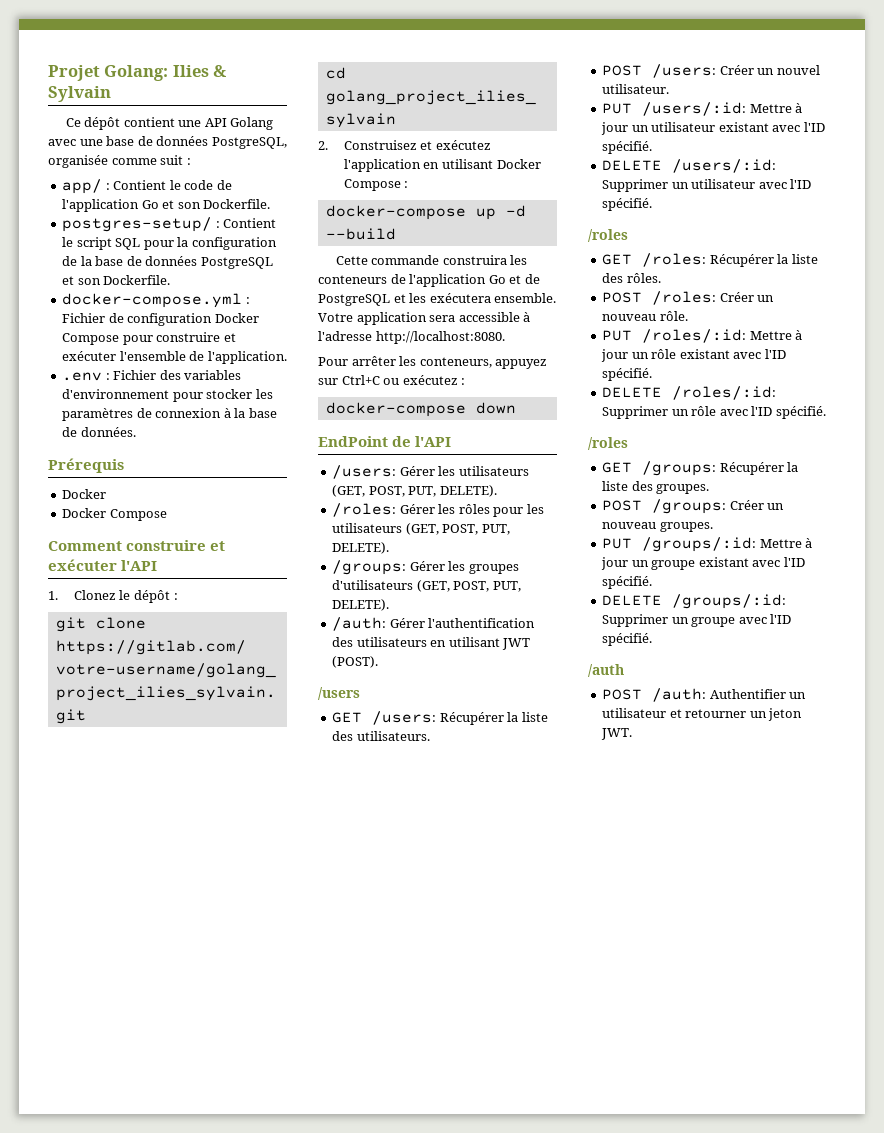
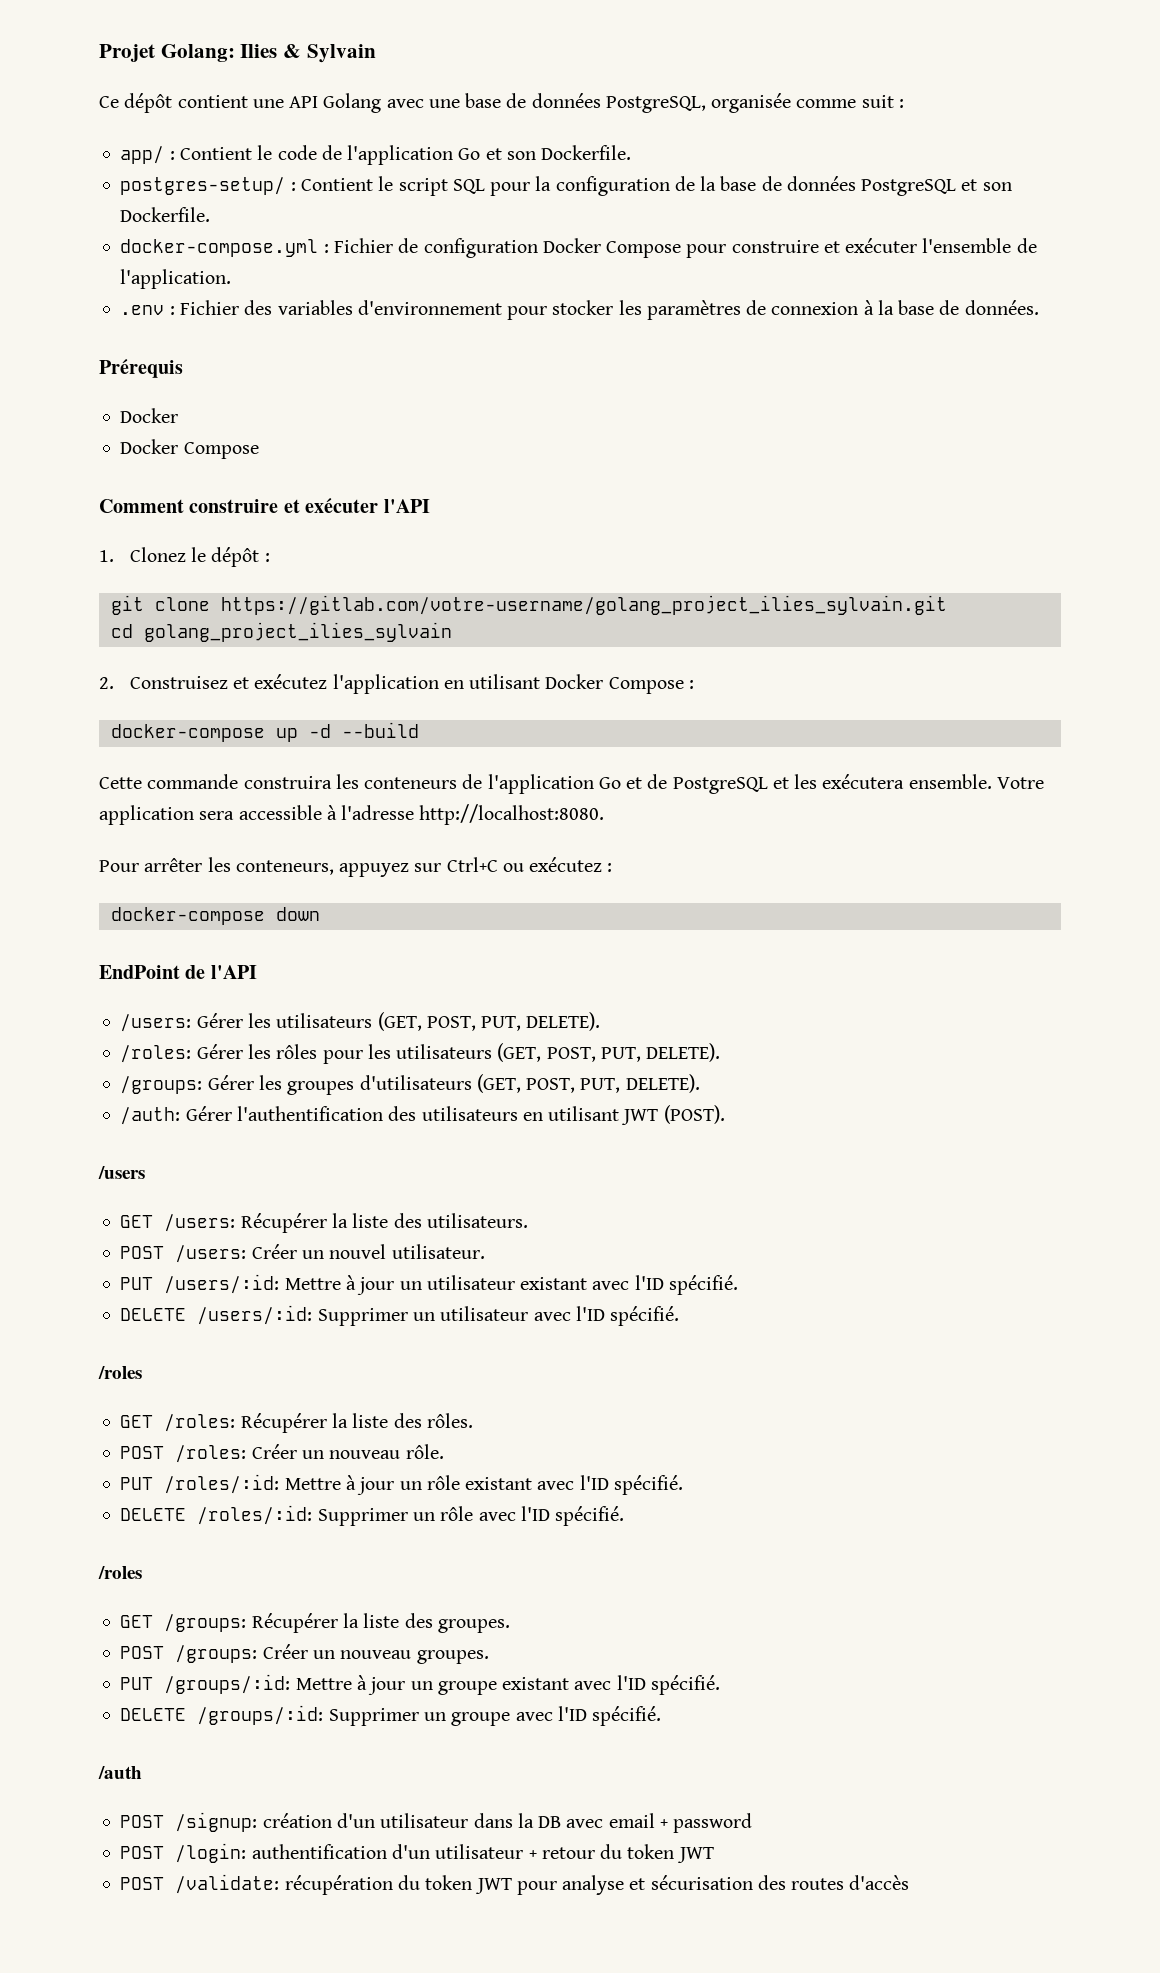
[652,688,807,702] [602,708,803,721] [601,728,633,740] /auth: Authentifier un utilisateur et retourner un jeton JWT. -> [175,1812,753,1833] [120,1843,714,1863] [120,1874,910,1895] /signup: création d'un utilisateur dans la DB avec email + password // POST /login: authentification d'un utilisateur + retour du token JWT // POST /validate: récupération du token JWT pour analyse et sécurisation des routes d'accès

